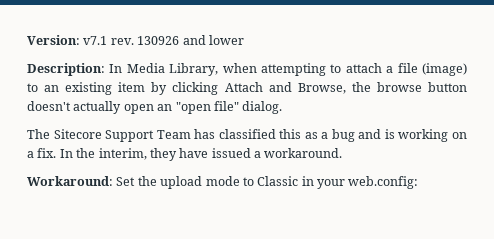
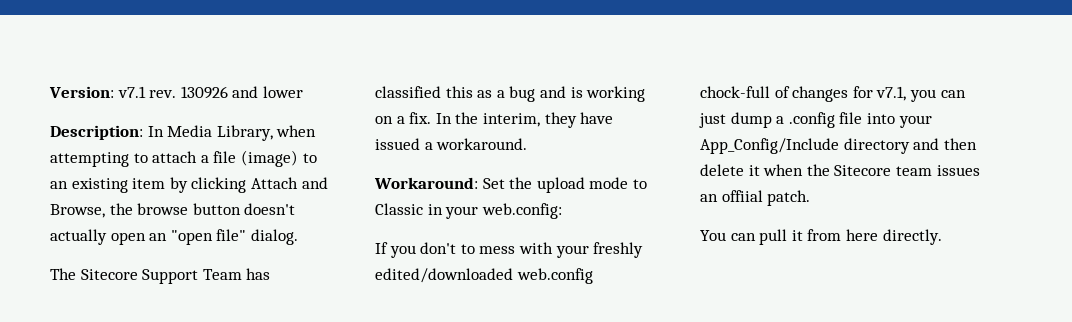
(419, 182) none -> [375,242,644,258] [375,268,593,284] [700,86,966,102] [699,112,932,128] [700,138,977,154] [700,164,980,176] [700,190,811,206] [700,229,942,245] // If you don't to mess with your freshly edited/downloaded web.config chock-full of changes for v7.1, you can just dump a .config file into your App_Config/Include directory and then delete it when the Sitecore team issues an offiial patch. // You can pull it from here directly.

